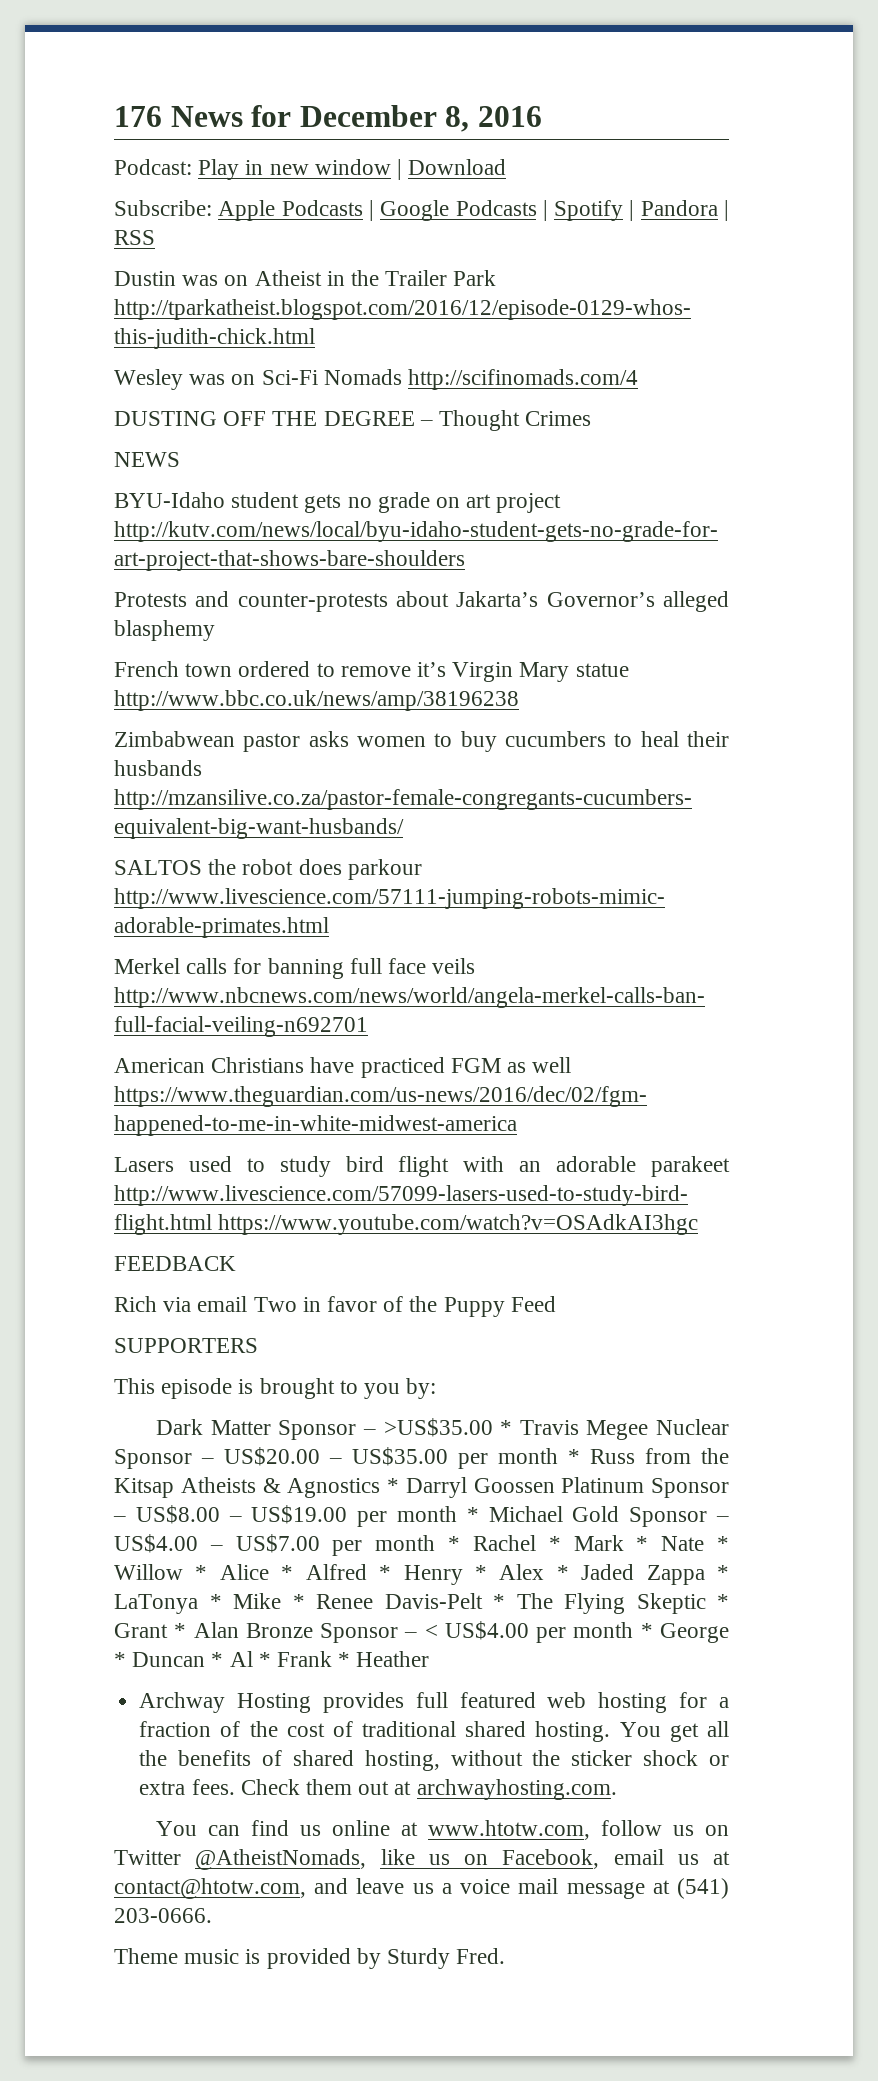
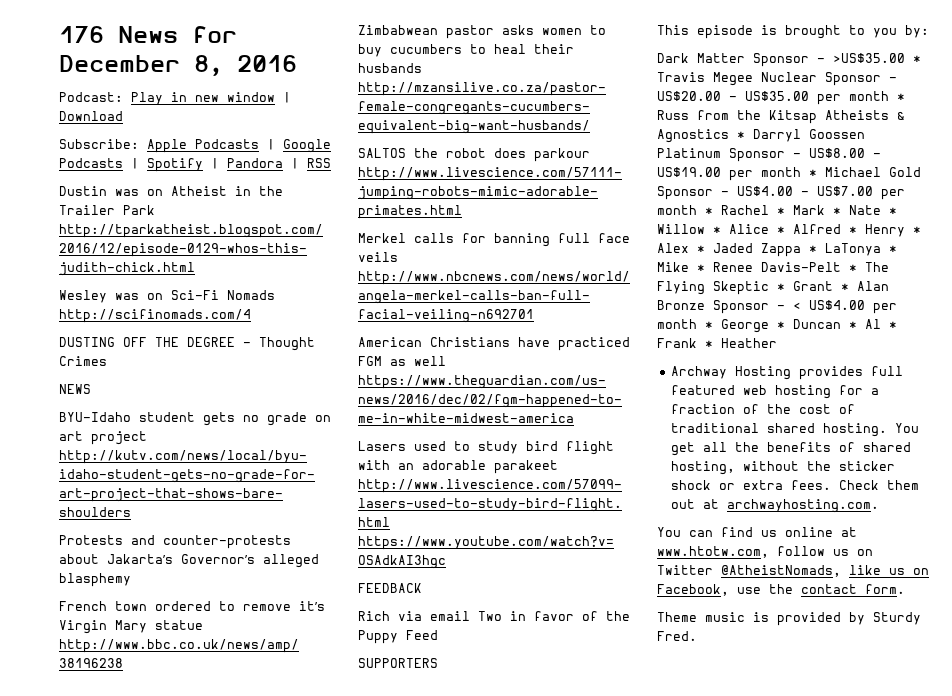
[613,1849,730,1865] [114,1878,729,1899] [114,1908,212,1923] email us at contact@htotw.com, and leave us a voice mail message at (541) 203-0666. -> [737,584,905,594] use the contact form.

